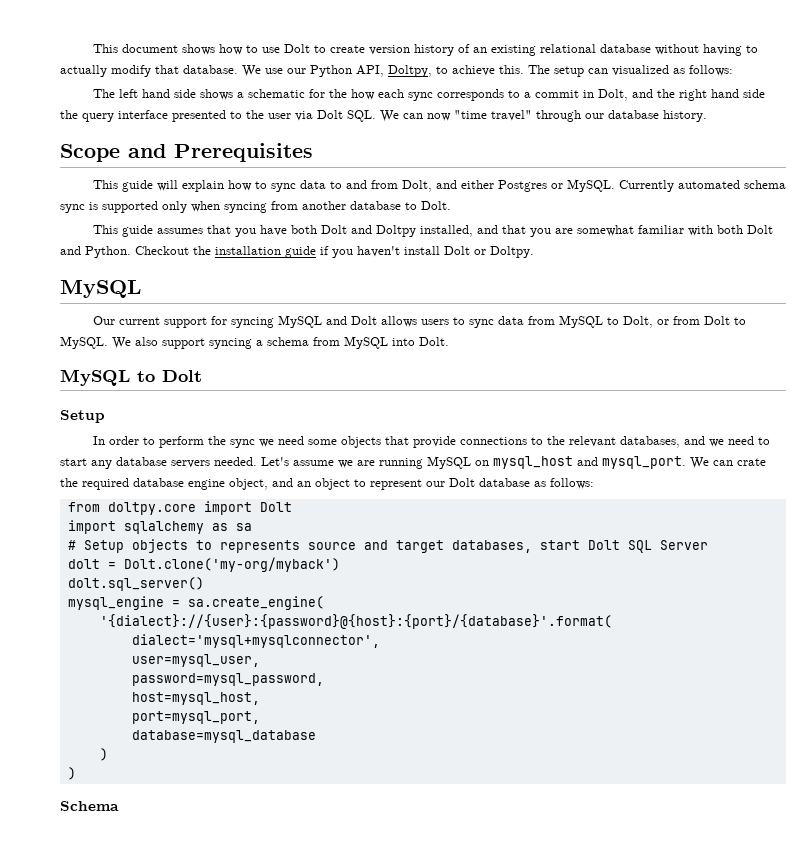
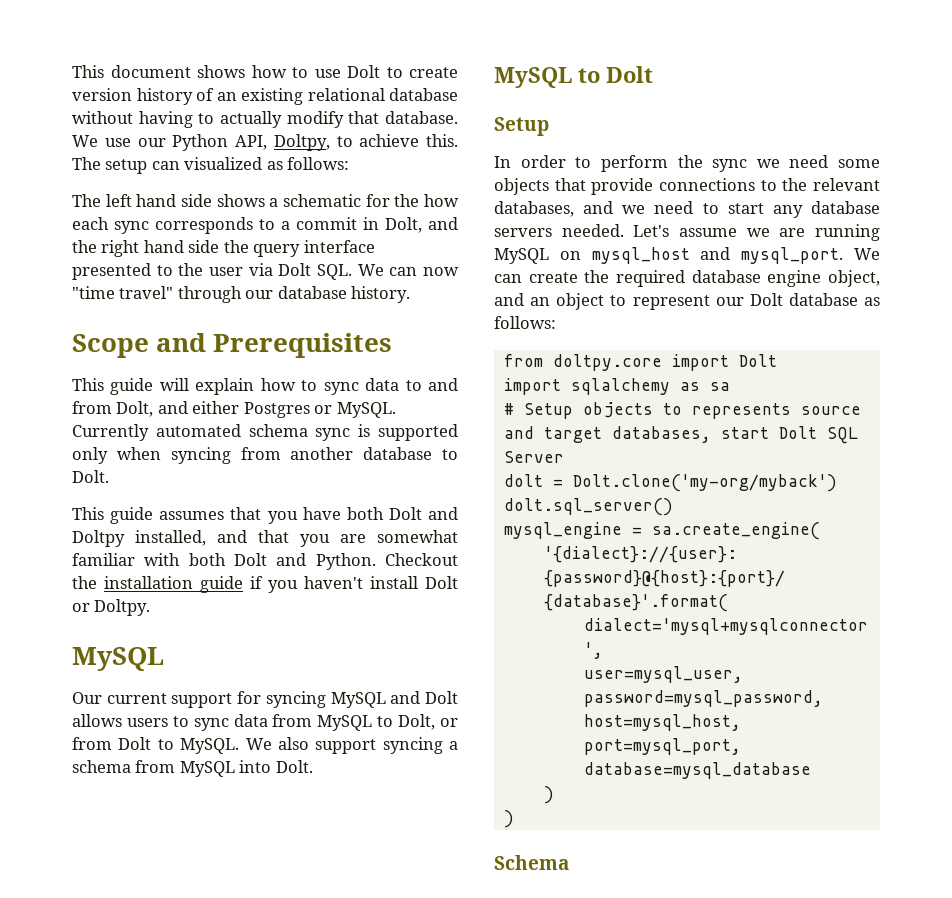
[737,458,766,466] crate -> [528,272,578,283] create

